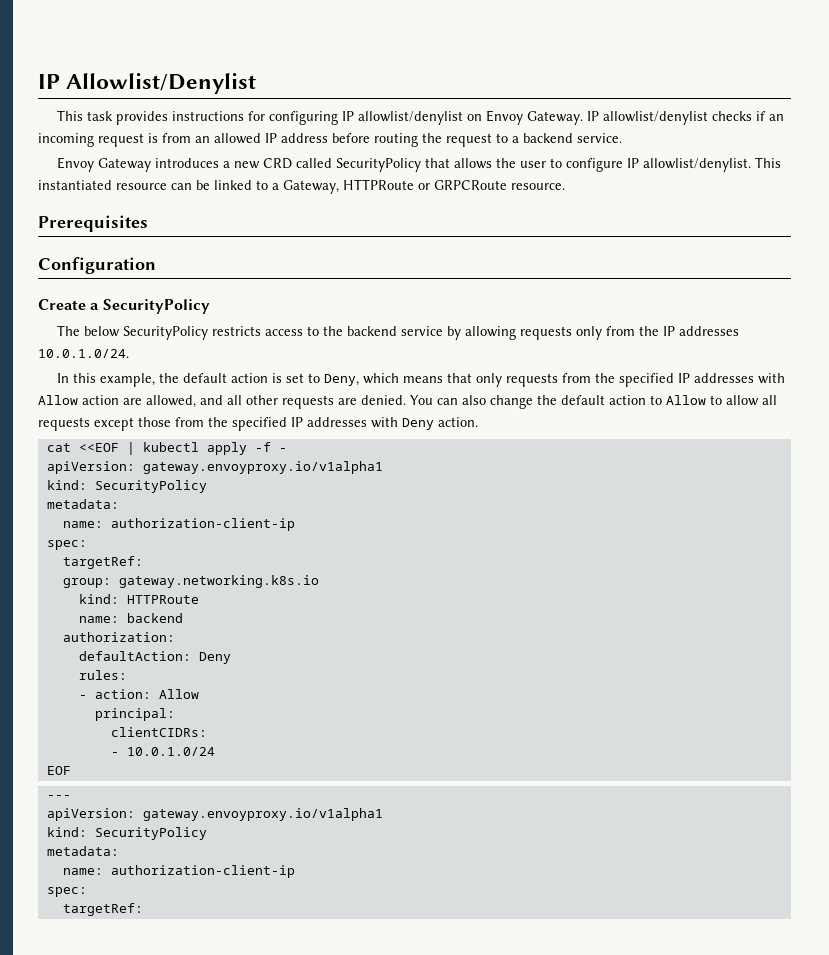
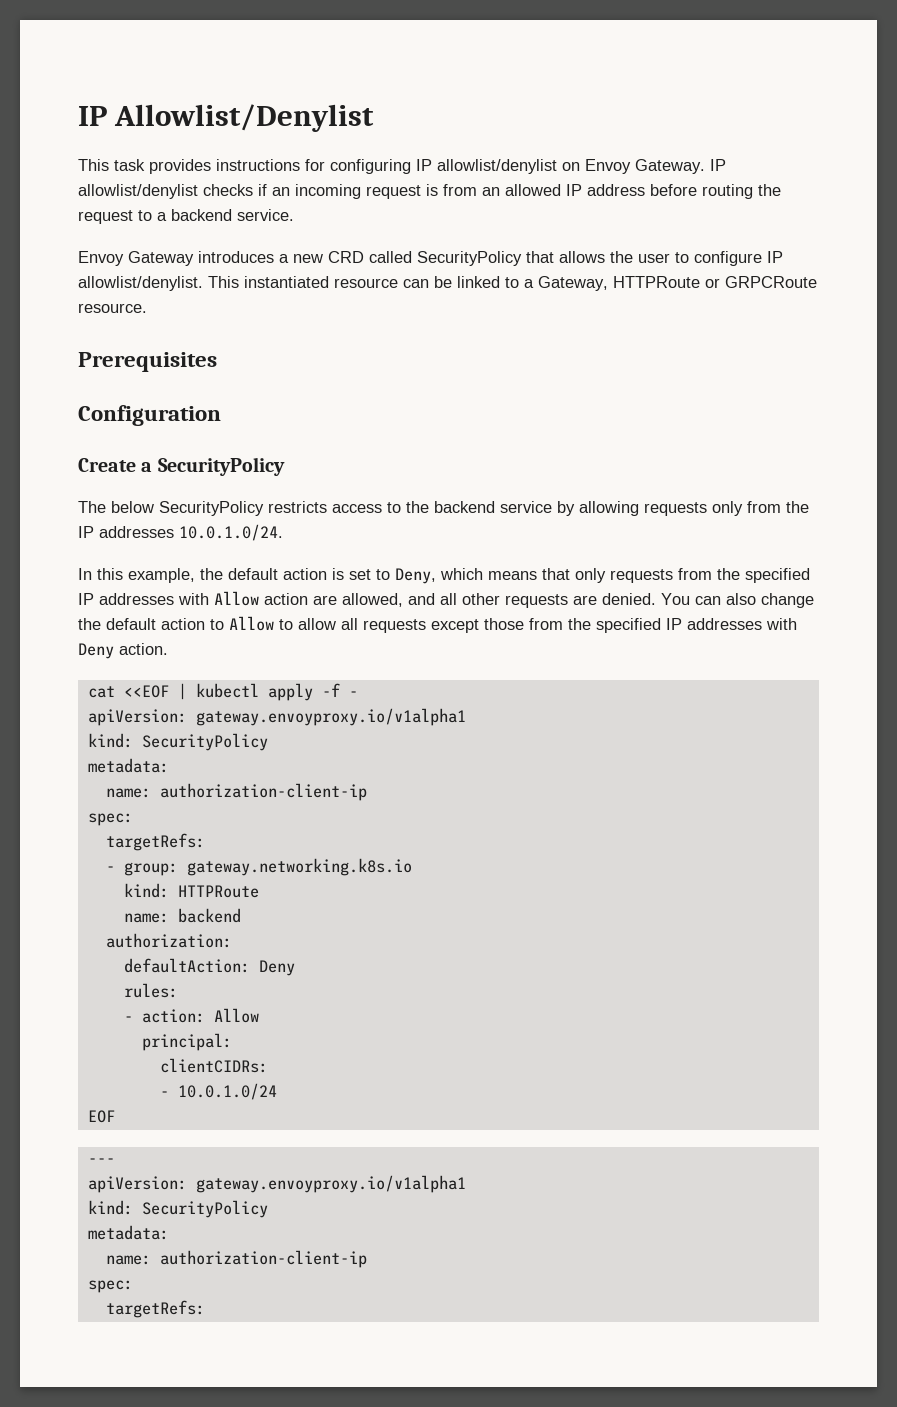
[62,556,143,569] targetRef: // -> [105,833,205,851] [105,866,115,872] targetRefs: // -
[62,903,143,916] targetRef: -> [105,1300,205,1318] targetRefs:

